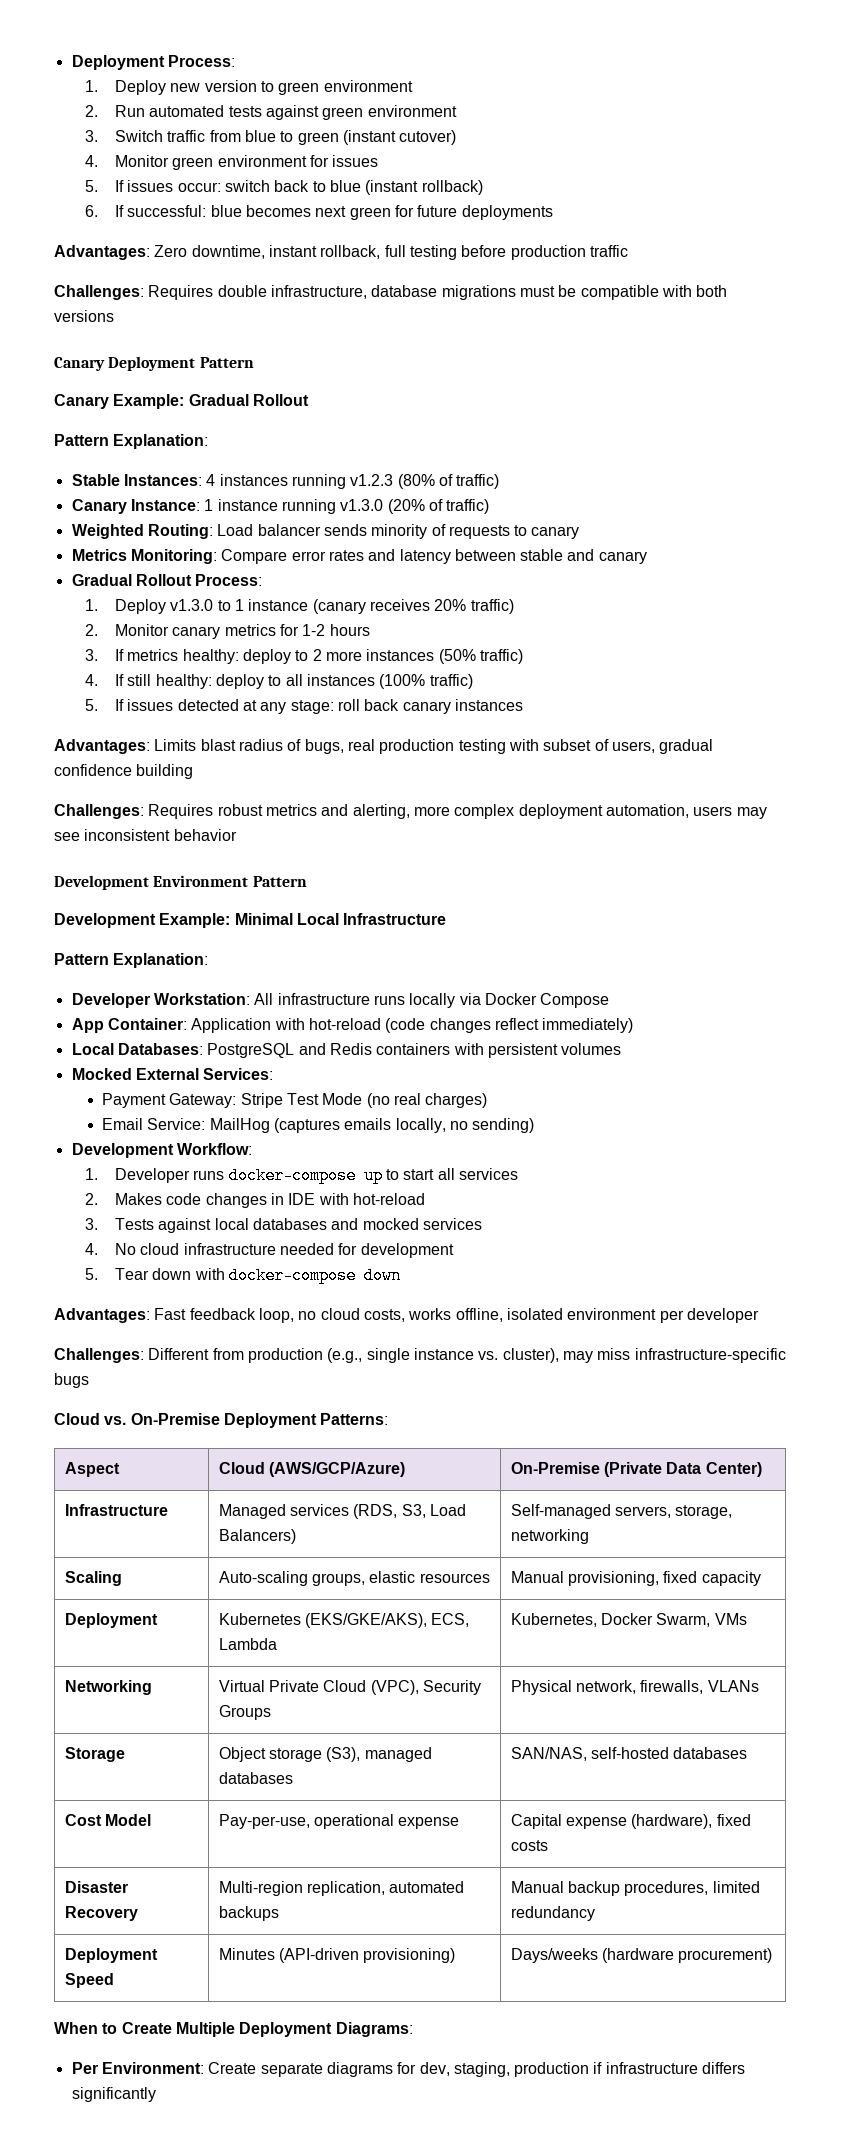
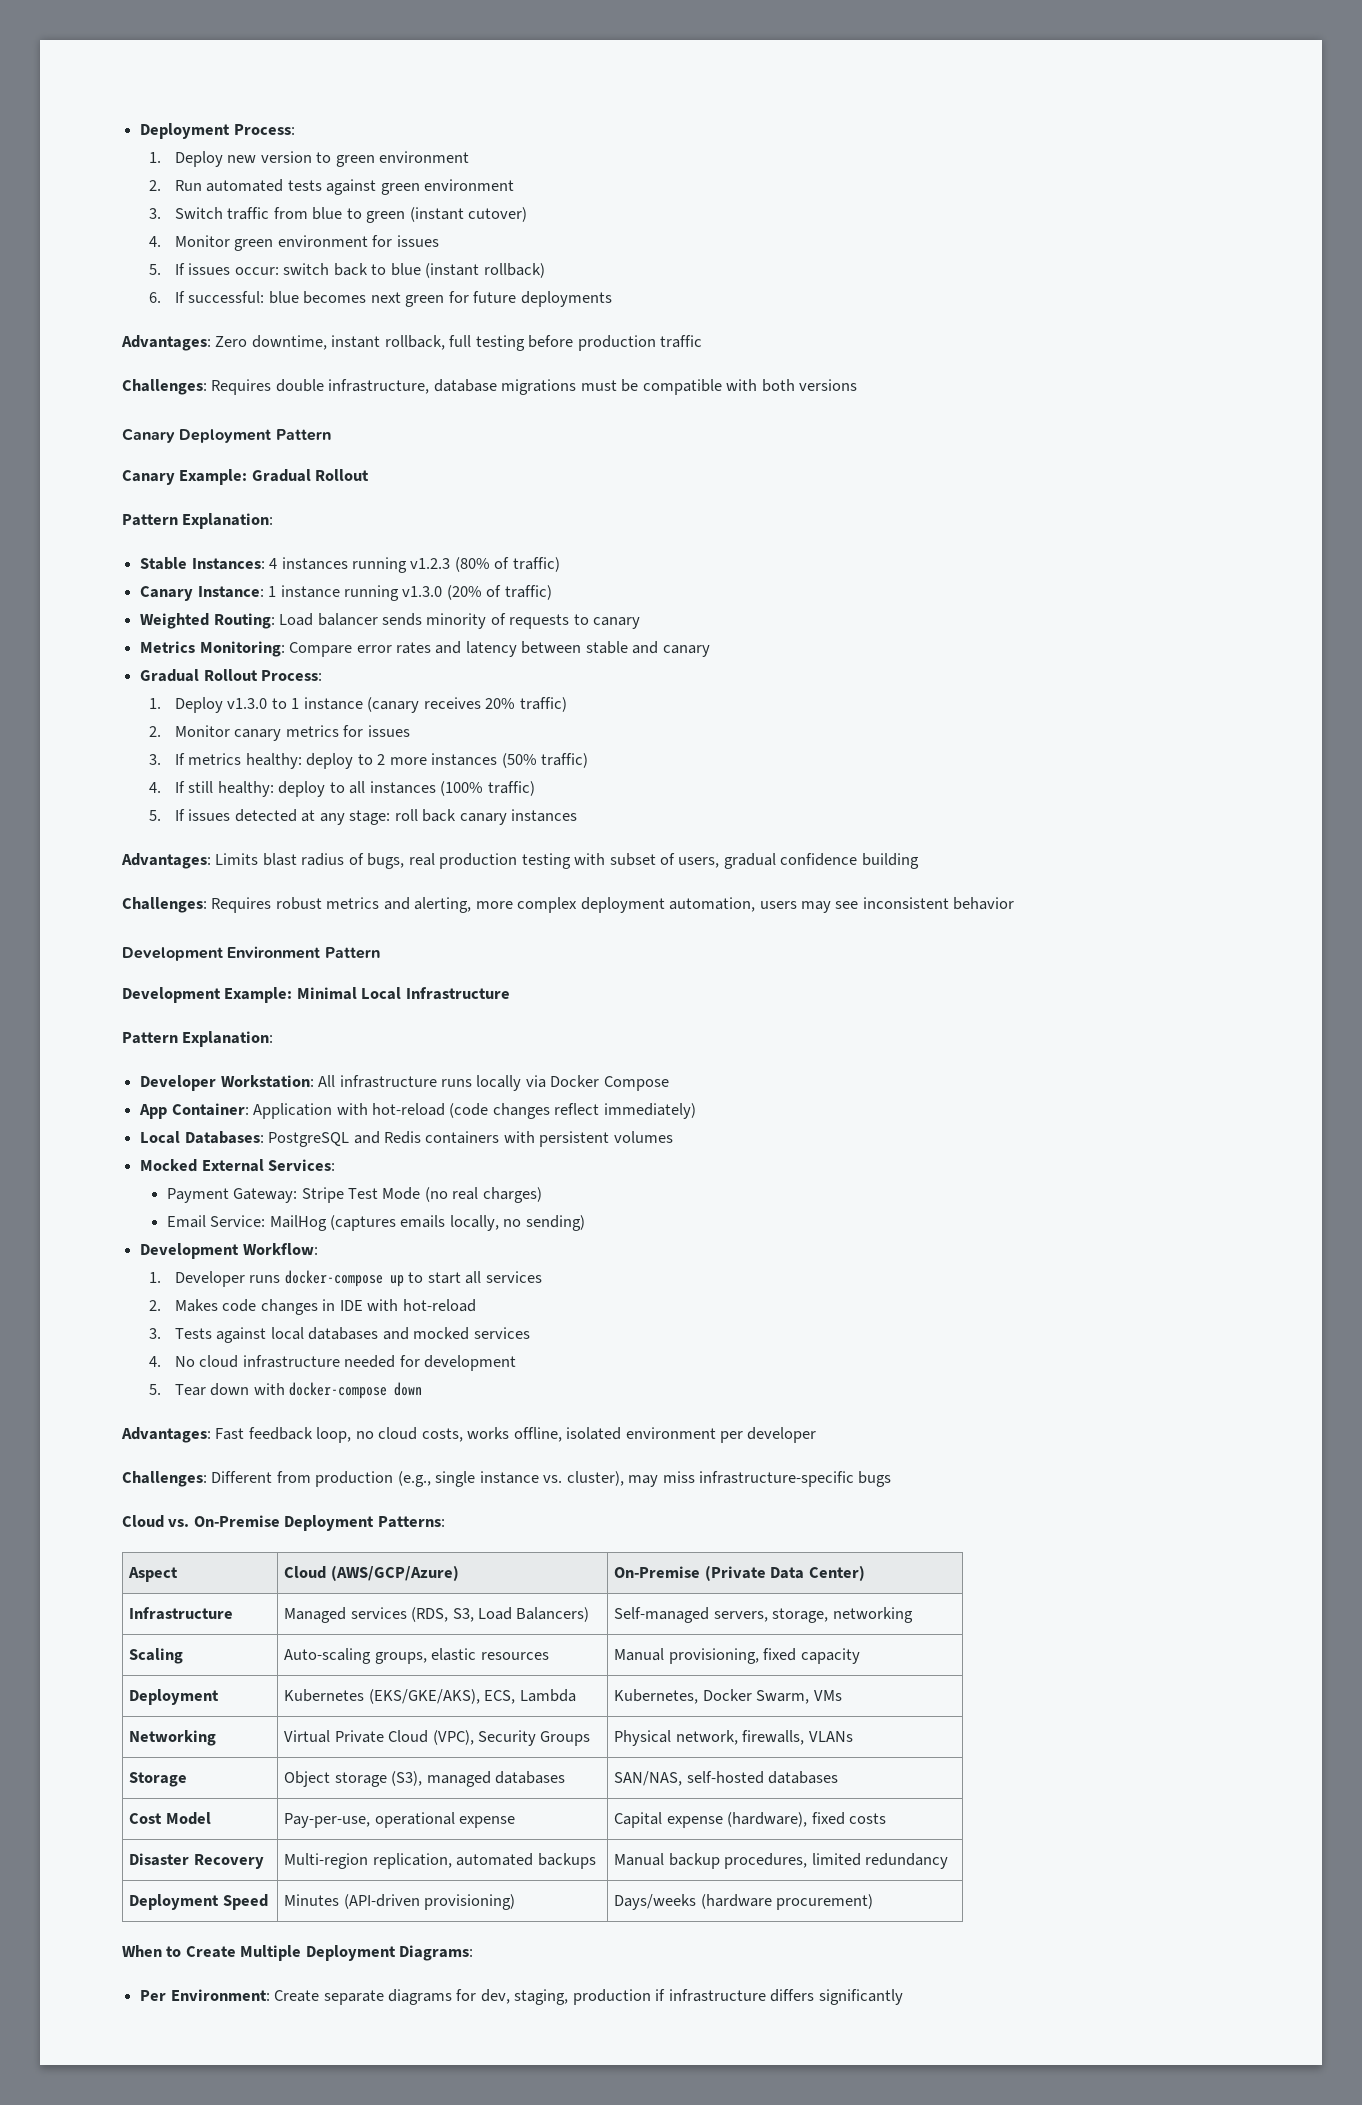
[302,624,370,636] 1-2 hours -> [367,725,410,737] issues

